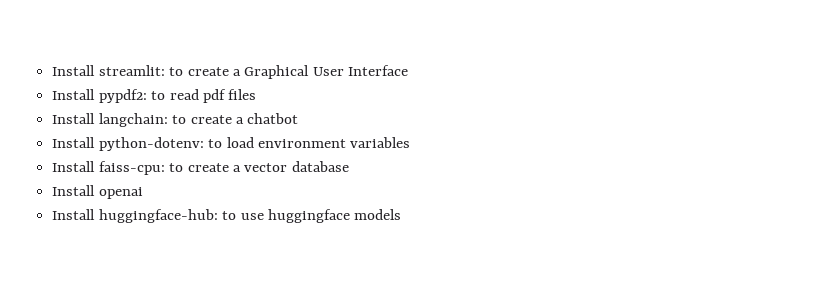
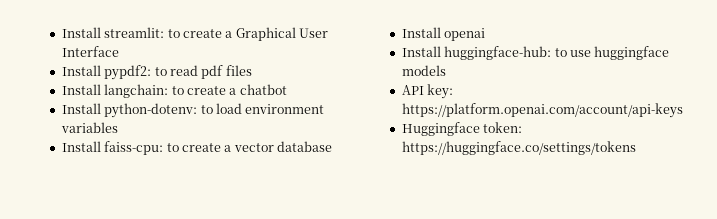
(402, 214) none -> [401,84,454,99] [401,103,683,118] [401,122,523,136] [401,141,636,155] // API key: https://platform.openai.com/account/api-keys // Huggingface token: https://huggingface.co/settings/tokens

